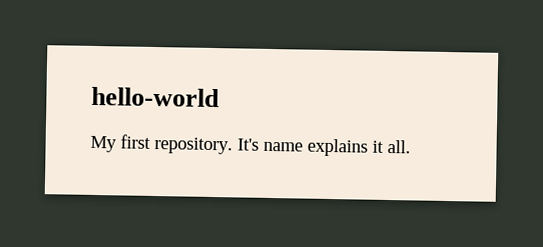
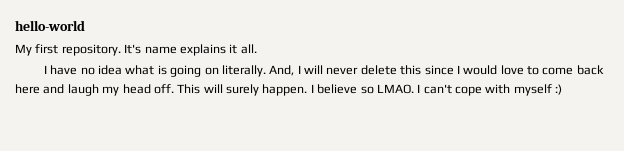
(411, 146) none -> [43,65,604,77] [15,84,563,96] // I have no idea what is going on literally. And, I will never delete this since I would love to come back here and laugh my head off. This will surely happen. I believe so LMAO. I can't cope with myself :)

